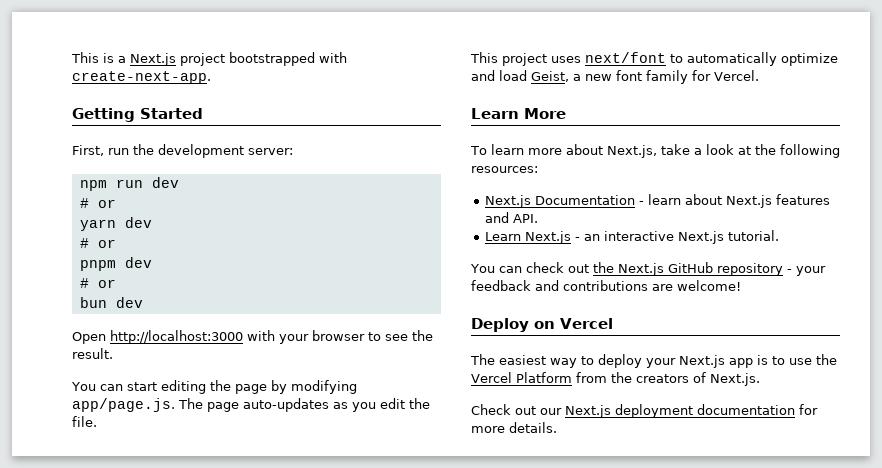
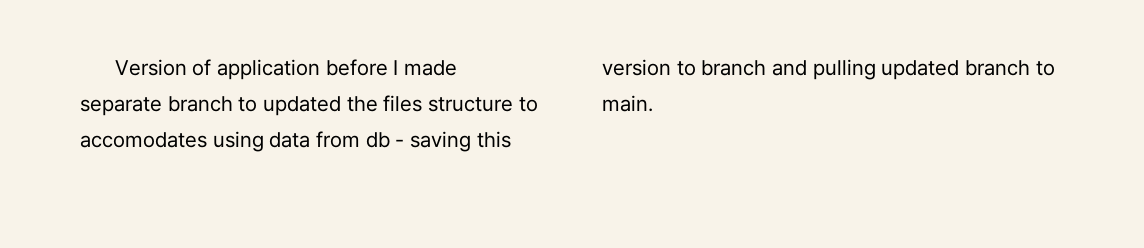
[71,52,347,66] [72,71,211,84] [72,108,203,122] [72,144,293,158] [79,177,179,191] [79,198,116,208] [79,217,152,231] [79,238,116,248] [79,257,152,271] [79,278,116,288] [79,297,143,308] [72,330,433,344] [72,348,113,359] [71,380,357,394] [72,398,430,412] [72,416,97,427] [470,52,838,66] [471,70,759,84] [471,108,566,119] [470,144,840,158] [471,166,538,173] [485,194,831,208] [485,212,539,223] [485,230,780,244] [470,262,826,276] [471,280,741,291] [471,318,613,332] [470,354,837,368] [471,372,760,386] [471,404,818,418] [471,422,557,433] This is a Next.js project bootstrapped with create-next-app. // Getting Started // First, run the development server: // npm run dev // # or // yarn dev // # or // pnpm dev // # or // bun dev // Open http://localhost:3000 with your browser to see the result. // You can start editing the page by modifying app/page.js. The page auto-updates as you edit the file. // This project uses next/font to automatically optimize and load Geist, a new font family for Vercel. // Learn More // To learn more about Next.js, take a look at the following resources: // Next.js Documentation - learn about Next.js features and API. // Learn Next.js - an interactive Next.js tutorial. // You can check out the Next.js GitHub repository - your feedback and contributions are welcome! // Deploy on Vercel // The easiest way to deploy your Next.js app is to use the Vercel Platform from the creators of Next.js. // Check out our Next.js deployment documentation for more details. -> [114,59,458,80] [80,95,538,116] [80,131,511,152] [602,59,1055,80] [602,95,653,112] Version of application before I made separate branch to updated the files structure to accomodates using data from db - saving this version to branch and pulling updated branch to main.

